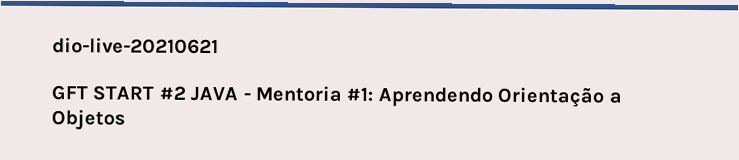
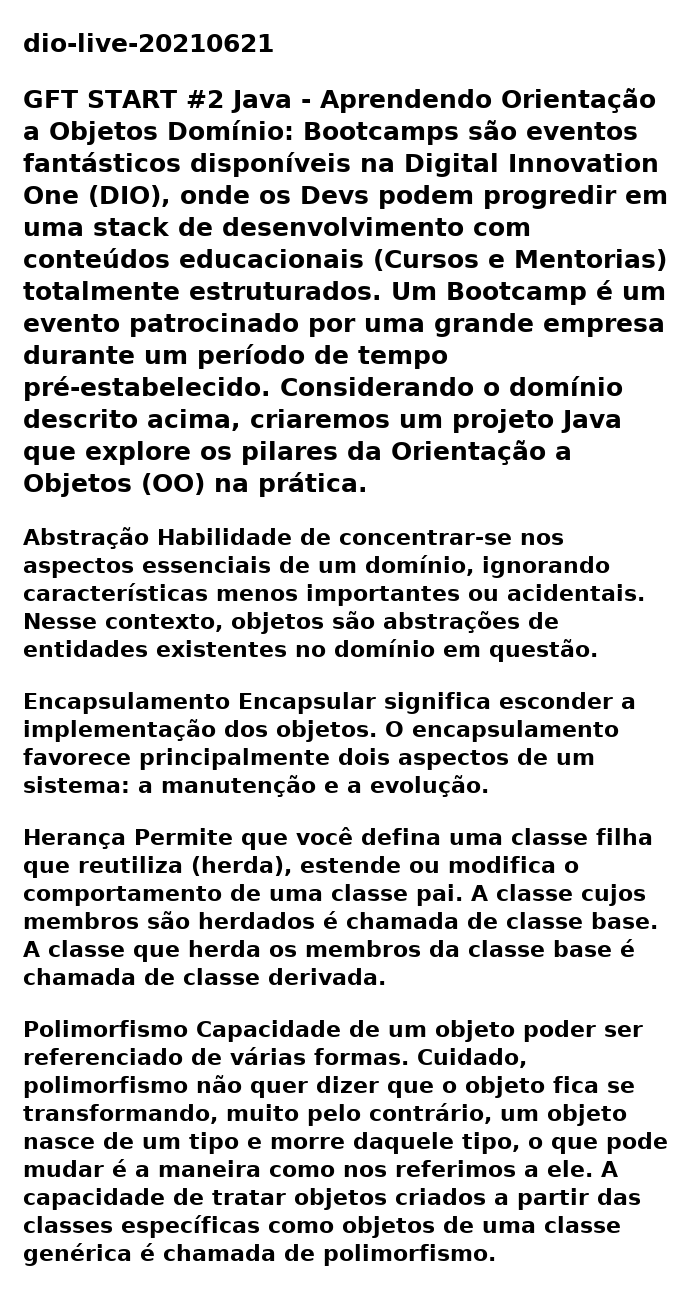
[190,85,622,108] [51,109,126,131] JAVA - Mentoria #1: Aprendendo Orientação a Objetos -> [230,88,656,113] [23,120,638,145] [23,152,659,177] [23,185,668,209] [23,217,531,236] [23,248,667,271] [23,280,666,305] [23,313,665,337] [23,344,448,369] [23,376,623,401] [23,409,622,433] [23,440,572,465] [23,472,368,497] [23,527,564,549] [23,555,610,578] [23,583,645,606] [23,611,559,634] [23,639,598,662] [23,692,636,714] [23,719,619,742] [23,748,595,770] [23,775,489,797] [23,827,653,850] [23,856,579,878] [23,884,646,906] [23,911,658,929] [23,939,635,962] [23,968,386,985] [23,1020,643,1042] [23,1047,527,1068] [23,1075,635,1098] [23,1103,627,1126] [23,1132,668,1154] [23,1159,618,1177] [23,1188,641,1210] [23,1215,621,1238] [23,1243,496,1266] Java - Aprendendo Orientação a Objetos Domínio: Bootcamps são eventos fantásticos disponíveis na Digital Innovation One (DIO), onde os Devs podem progredir em uma stack de desenvolvimento com conteúdos educacionais (Cursos e Mentorias) totalmente estruturados. Um Bootcamp é um evento patrocinado por uma grande empresa durante um período de tempo pré-estabelecido. Considerando o domínio descrito acima, criaremos um projeto Java que explore os pilares da Orientação a Objetos (OO) na prática. // Abstração Habilidade de concentrar-se nos aspectos essenciais de um domínio, ignorando características menos importantes ou acidentais. Nesse contexto, objetos são abstrações de entidades existentes no domínio em questão. // Encapsulamento Encapsular significa esconder a implementação dos objetos. O encapsulamento favorece principalmente dois aspectos de um sistema: a manutenção e a evolução. // Herança Permite que você defina uma classe filha que reutiliza (herda), estende ou modifica o comportamento de uma classe pai. A classe cujos membros são herdados é chamada de classe base. A classe que herda os membros da classe base é chamada de classe derivada. // Polimorfismo Capacidade de um objeto poder ser referenciado de várias formas. Cuidado, polimorfismo não quer dizer que o objeto fica se transformando, muito pelo contrário, um objeto nasce de um tipo e morre daquele tipo, o que pode mudar é a maneira como nos referimos a ele. A capacidade de tratar objetos criados a partir das classes específicas como objetos de uma classe genérica é chamada de polimorfismo.

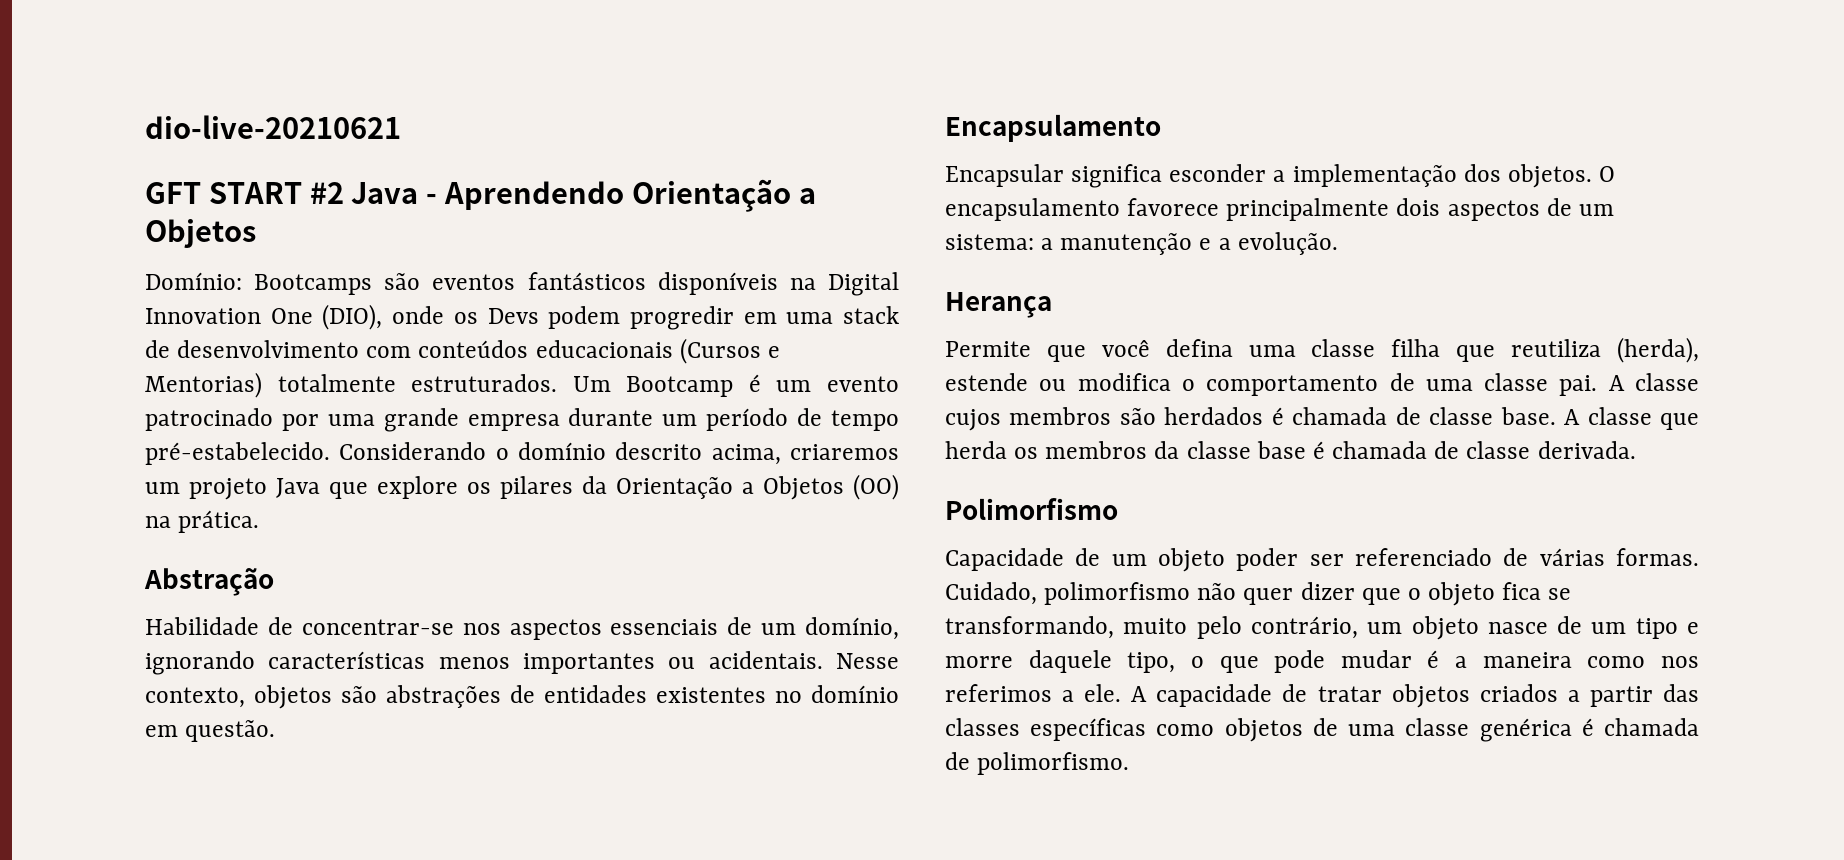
(158, 133) none -> (256, 233) //
(149, 538) none -> (274, 581) //
(230, 703) none -> (1161, 128) //
(126, 839) none -> (1052, 305) //
(188, 1028) none -> (1118, 509) //

